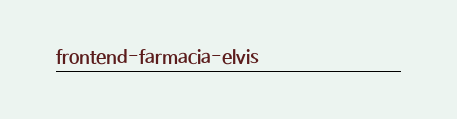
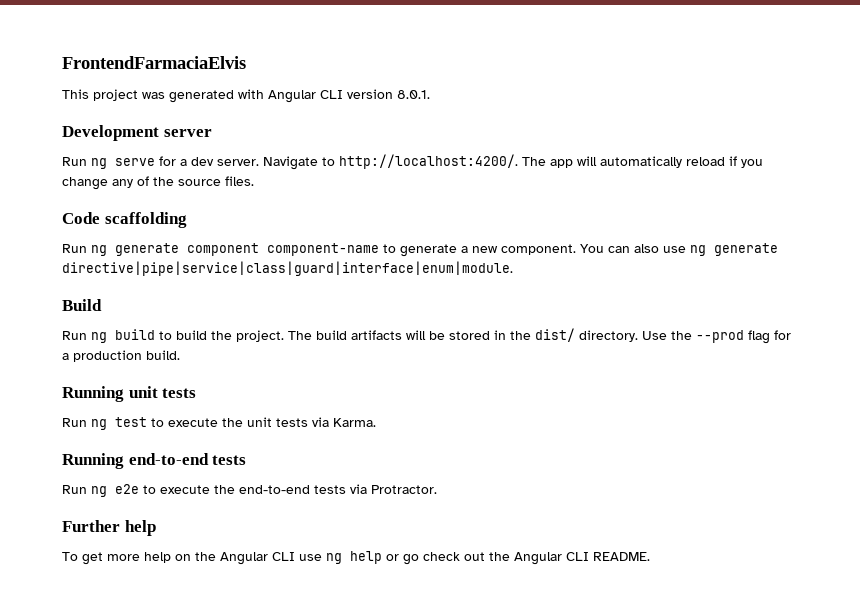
[56,49,259,65] frontend-farmacia-elvis -> [62,56,246,69] [62,89,430,103] [62,125,212,141] [62,154,763,170] [62,176,254,190] [62,212,187,228] [62,243,778,257] [62,261,513,276] [62,299,102,311] [62,328,791,344] [62,350,180,362] [62,386,197,402] [62,417,376,430] [62,453,247,469] [62,484,437,497] [62,520,156,536] [62,551,650,565] FrontendFarmaciaElvis // This project was generated with Angular CLI version 8.0.1. // Development server // Run ng serve for a dev server. Navigate to http://localhost:4200/. The app will automatically reload if you change any of the source files. // Code scaffolding // Run ng generate component component-name to generate a new component. You can also use ng generate directive|pipe|service|class|guard|interface|enum|module. // Build // Run ng build to build the project. The build artifacts will be stored in the dist/ directory. Use the --prod flag for a production build. // Running unit tests // Run ng test to execute the unit tests via Karma. // Running end-to-end tests // Run ng e2e to execute the end-to-end tests via Protractor. // Further help // To get more help on the Angular CLI use ng help or go check out the Angular CLI README.

